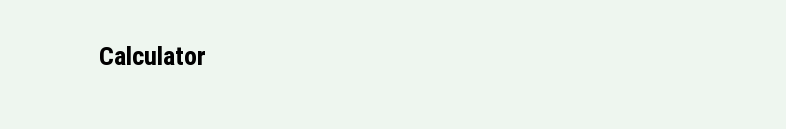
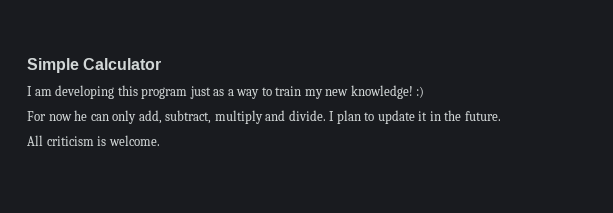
(99, 55) none -> [27,58,79,73] Simple
(206, 55) none -> [27,85,425,99] [27,110,501,124] [27,135,160,146] // I am developing this program just as a way to train my new knowledge! :) // For now he can only add, subtract, multiply and divide. I plan to update it in the future. // All criticism is welcome.

